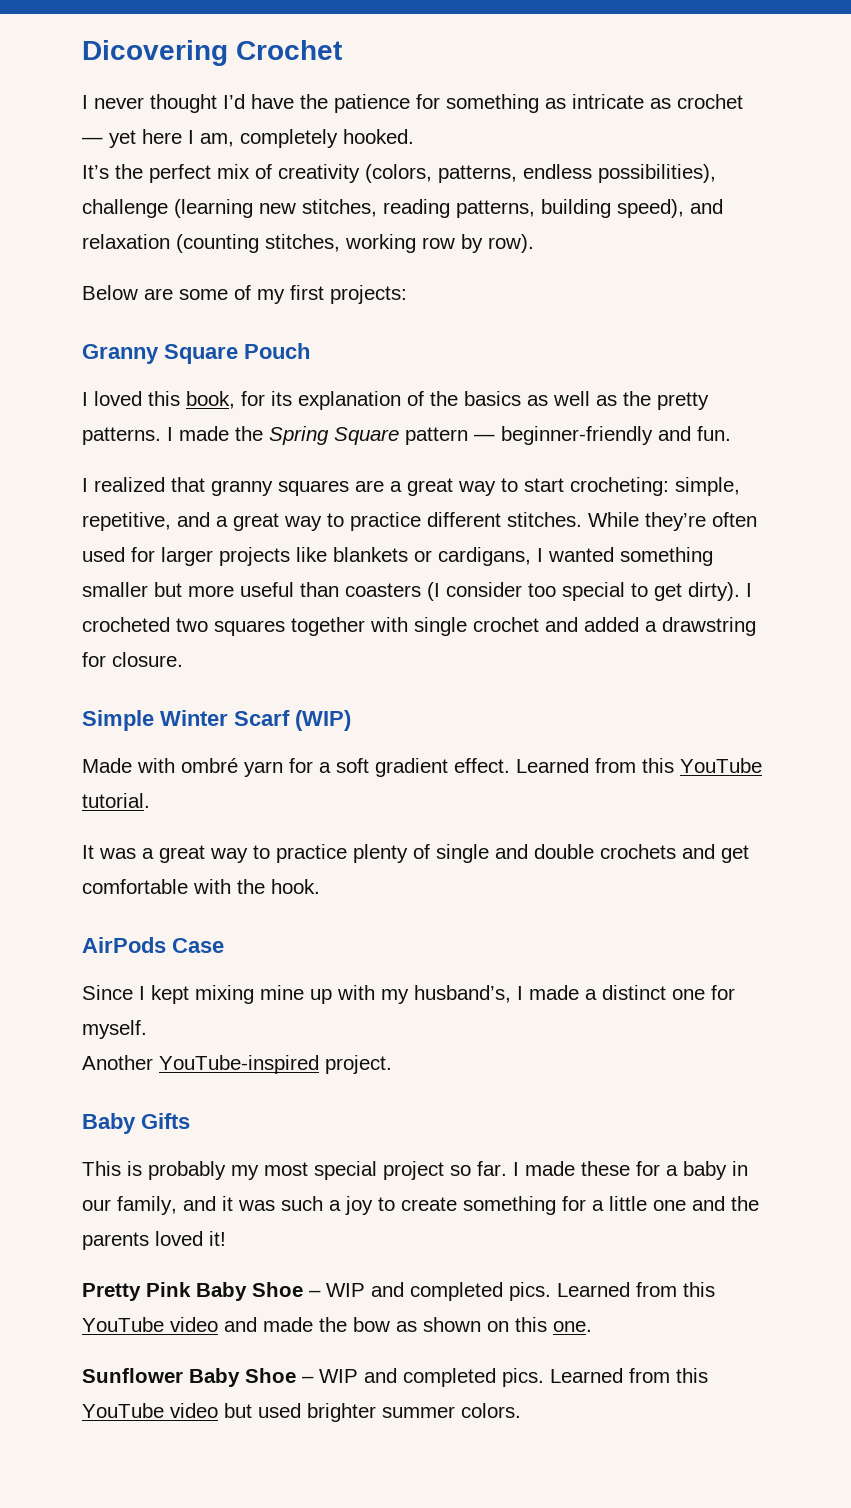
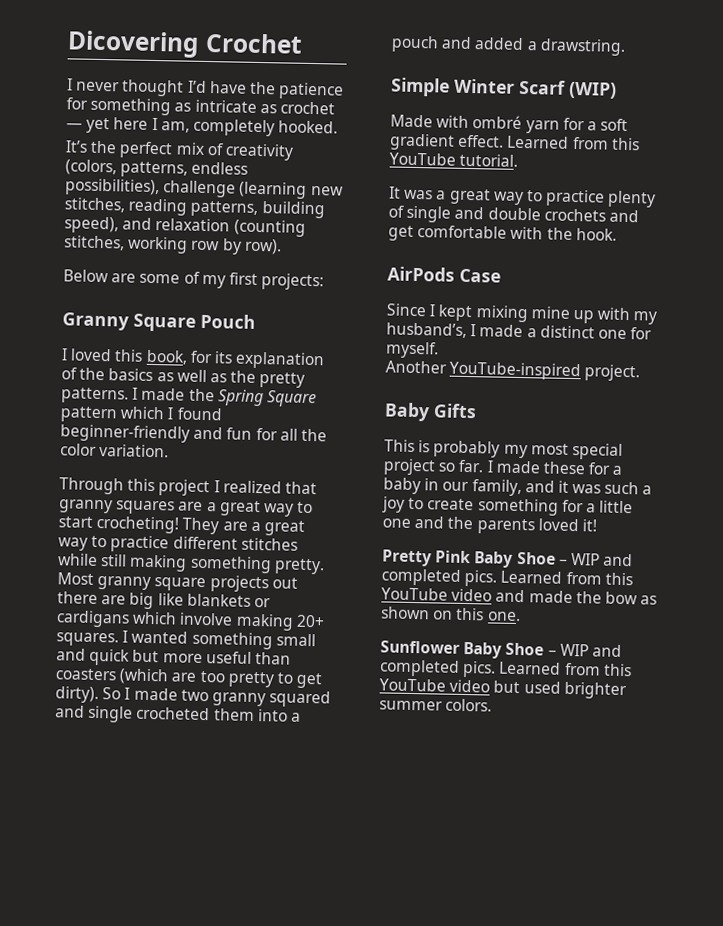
[474,426,731,445] — beginner-friendly and fun. // -> [120,406,223,421] [60,424,327,443] [60,443,170,458] [59,477,211,497] which I found beginner-friendly and fun for all the color variation. // Through this project
[570,477,740,496] [82,512,210,531] crocheting: simple, repetitive, and -> [96,515,248,535] crocheting! They are
[507,512,757,531] [82,547,713,566] [82,582,148,597] stitches. While they’re often used for larger projects like blankets or cardigans, I wanted something smaller -> [240,537,298,551] [58,553,325,575] [57,572,298,593] [57,591,271,610] [56,610,325,631] [56,630,316,650] [56,648,131,666] stitches while still making something pretty. Most granny square projects out there are big like blankets or cardigans which involve making 20+ squares. I wanted something small and quick
[427,582,752,601] [82,617,756,636] [82,652,183,667] (I consider too special to get dirty). I crocheted two squares together with single crochet and added a drawstring for closure. -> [119,668,323,689] [55,686,332,708] [55,705,301,723] [391,35,626,56] (which are too pretty to get dirty). So I made two granny squared and single crocheted them into a pouch and added a drawstring.

